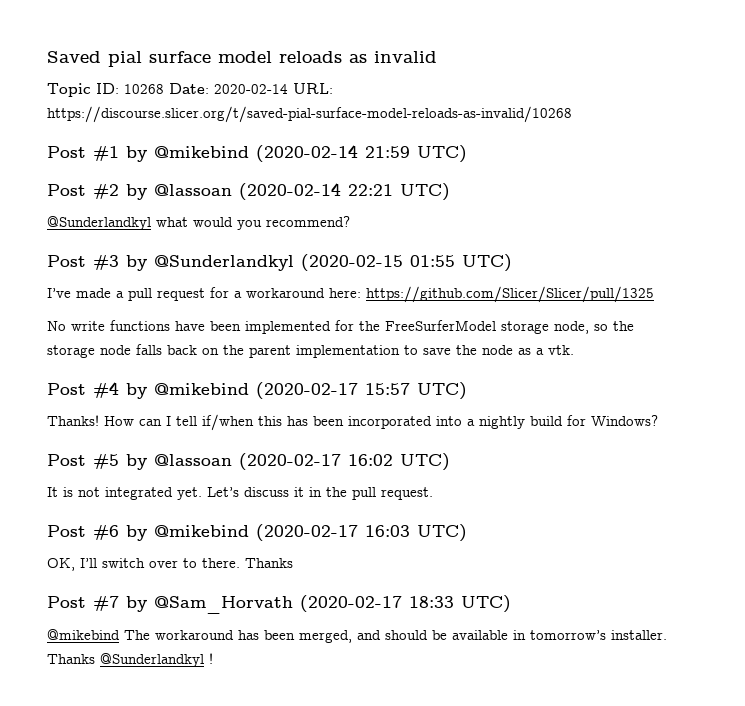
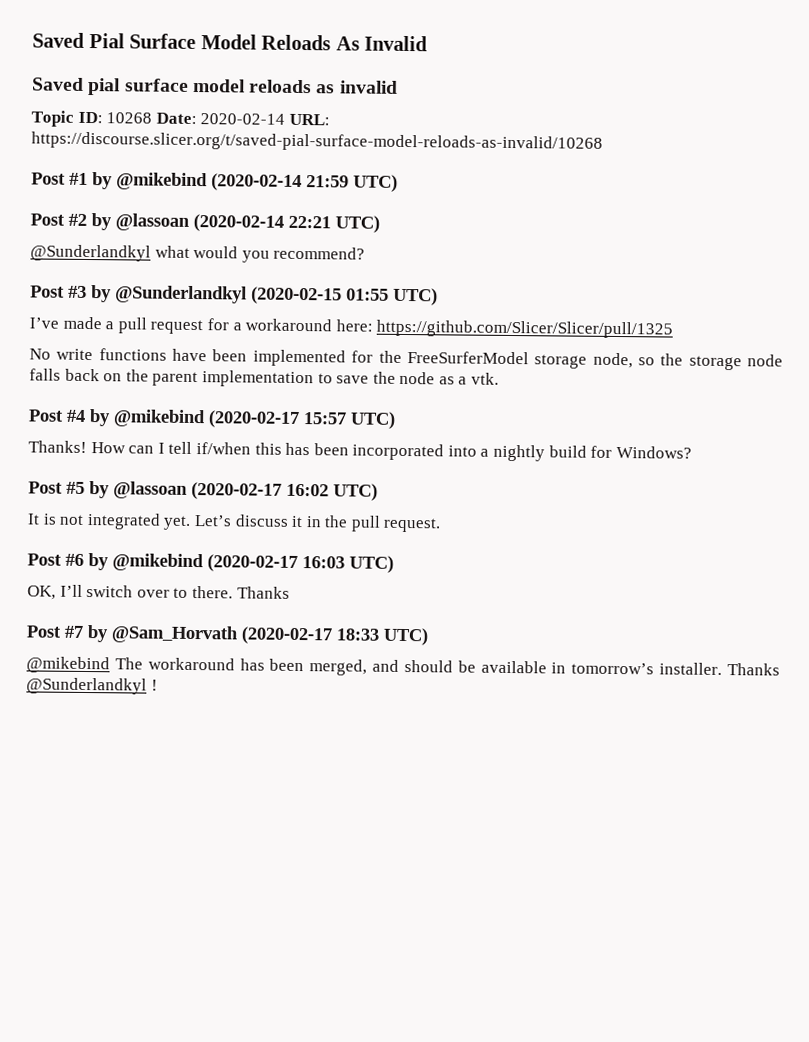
[47,51,101,63] Saved -> [32,32,429,52] [32,77,84,91] Saved Pial Surface Model Reloads As Invalid // Saved

